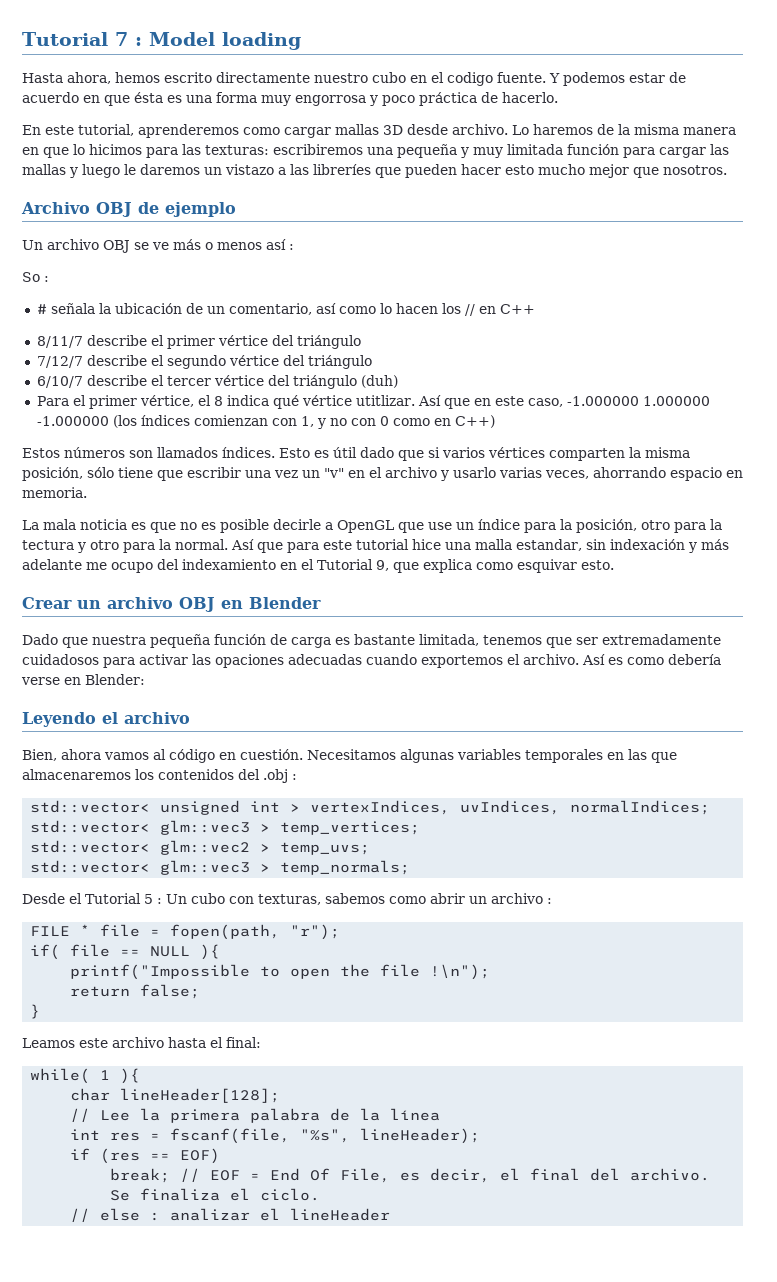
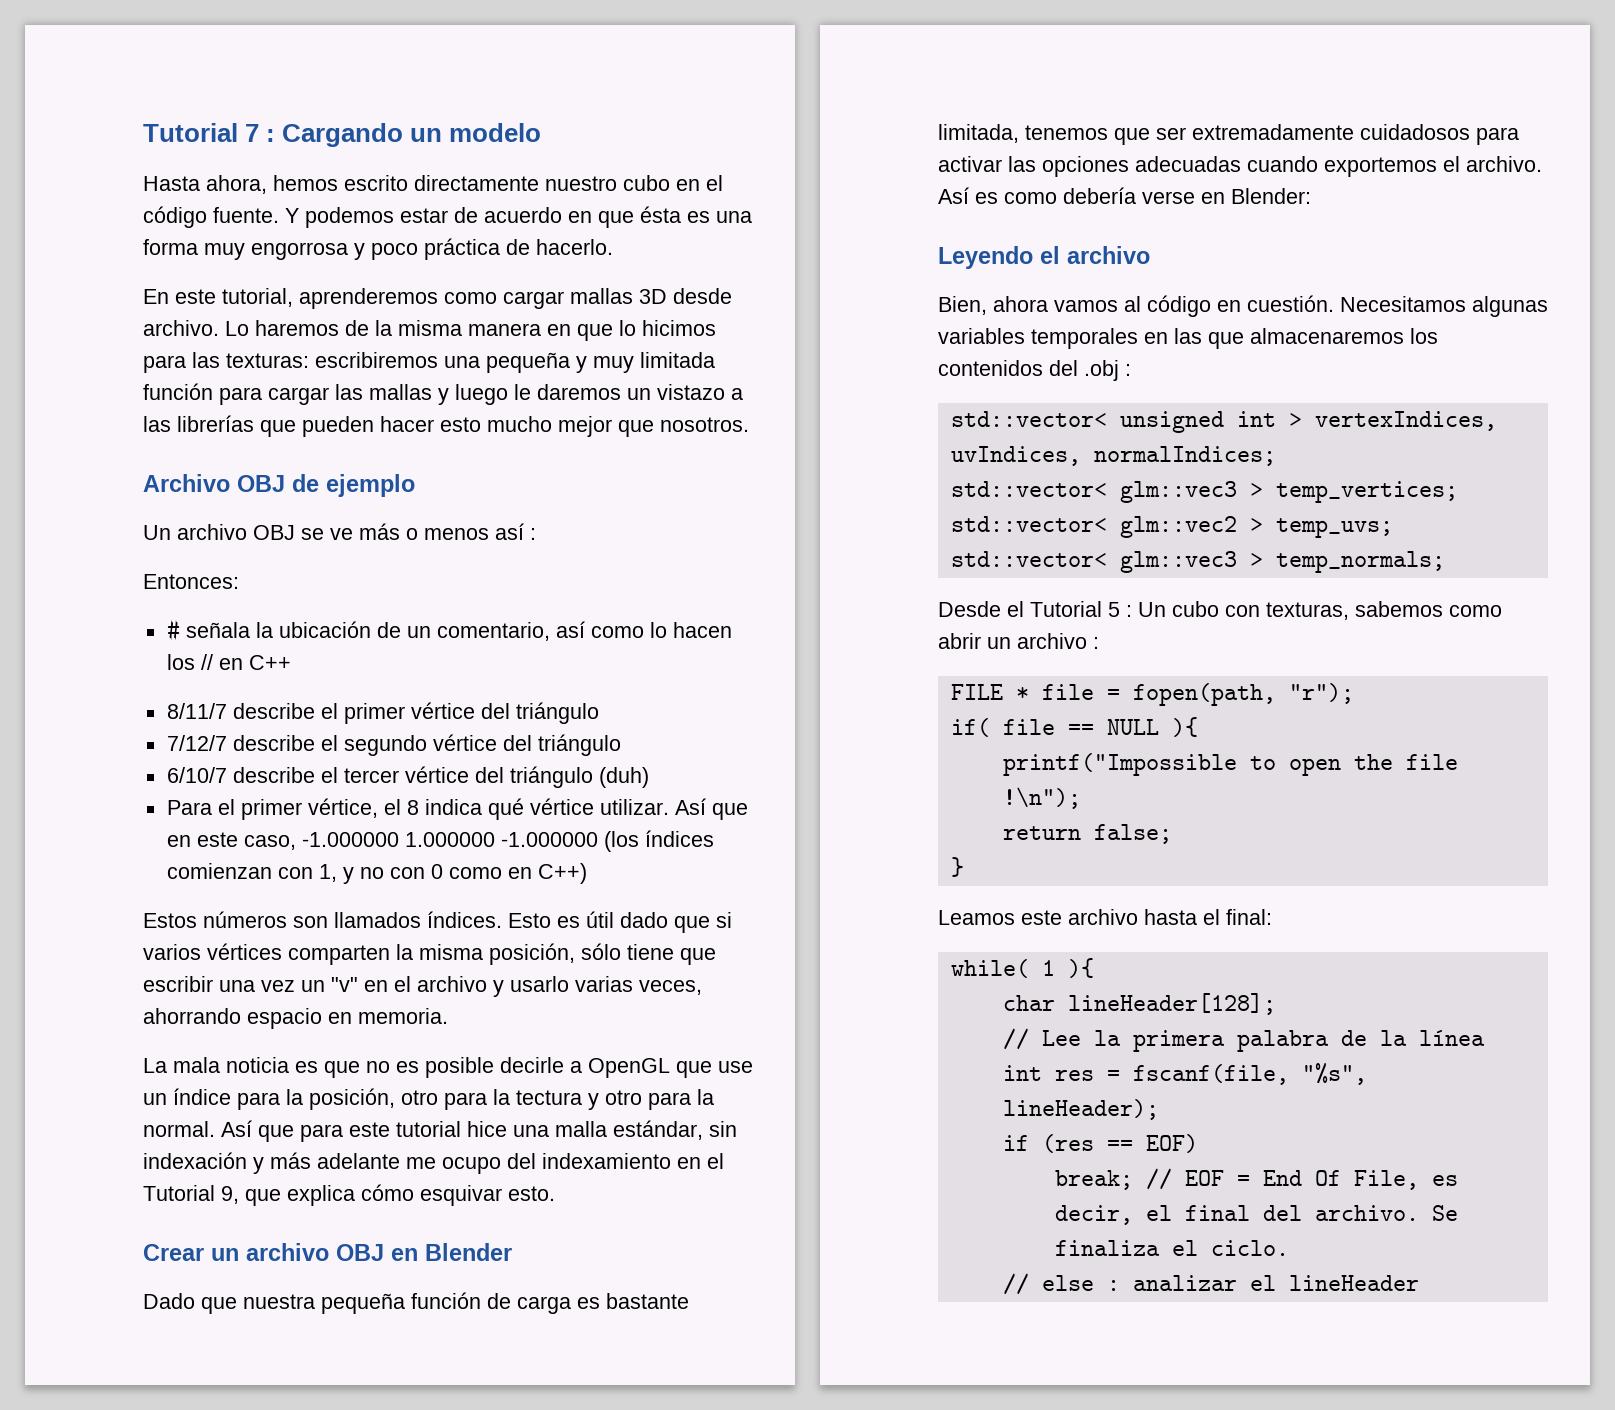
[148,32,301,50] Model loading -> [282,123,542,147] Cargando un modelo
[447,72,493,86] codigo -> [143,206,207,228] código
[313,164,371,175] libreríes -> [177,415,254,432] librerías
[22,272,49,282] So : -> [143,574,239,589] Entonces:
[355,395,415,406] utitlizar. -> [599,799,669,815] utilizar.
[516,539,582,551] estandar, -> [613,1120,703,1140] estándar,
[476,562,513,570] como -> [361,1184,414,1201] cómo
[215,654,284,668] opaciones -> [1042,156,1129,177] opciones

